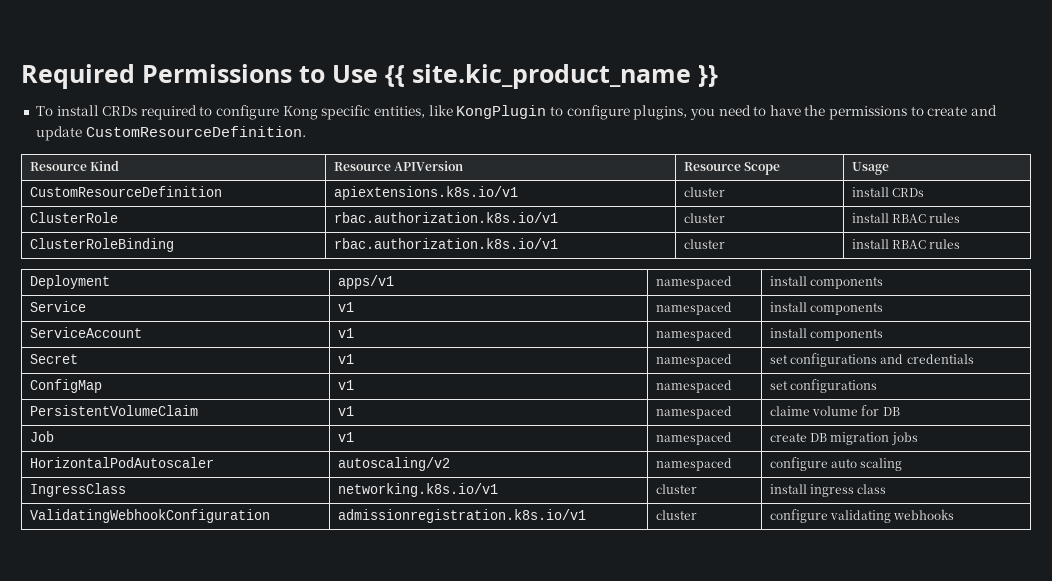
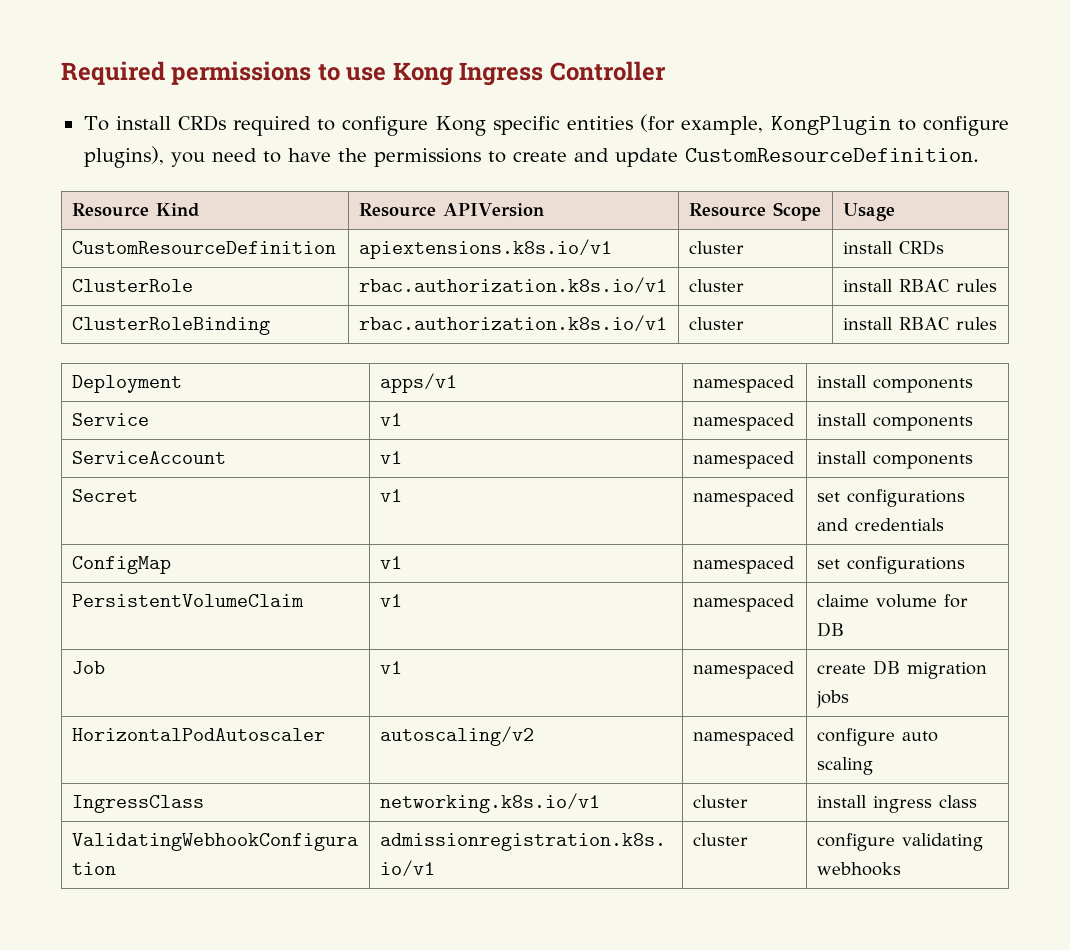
[142,64,718,89] Permissions to Use {{ site.kic_product_name }} -> [171,61,666,86] permissions to use Kong Ingress Controller
[374,105,453,118] entities, like -> [567,114,764,135] entities (for example,
[633,105,688,120] plugins, -> [83,146,164,168] plugins),

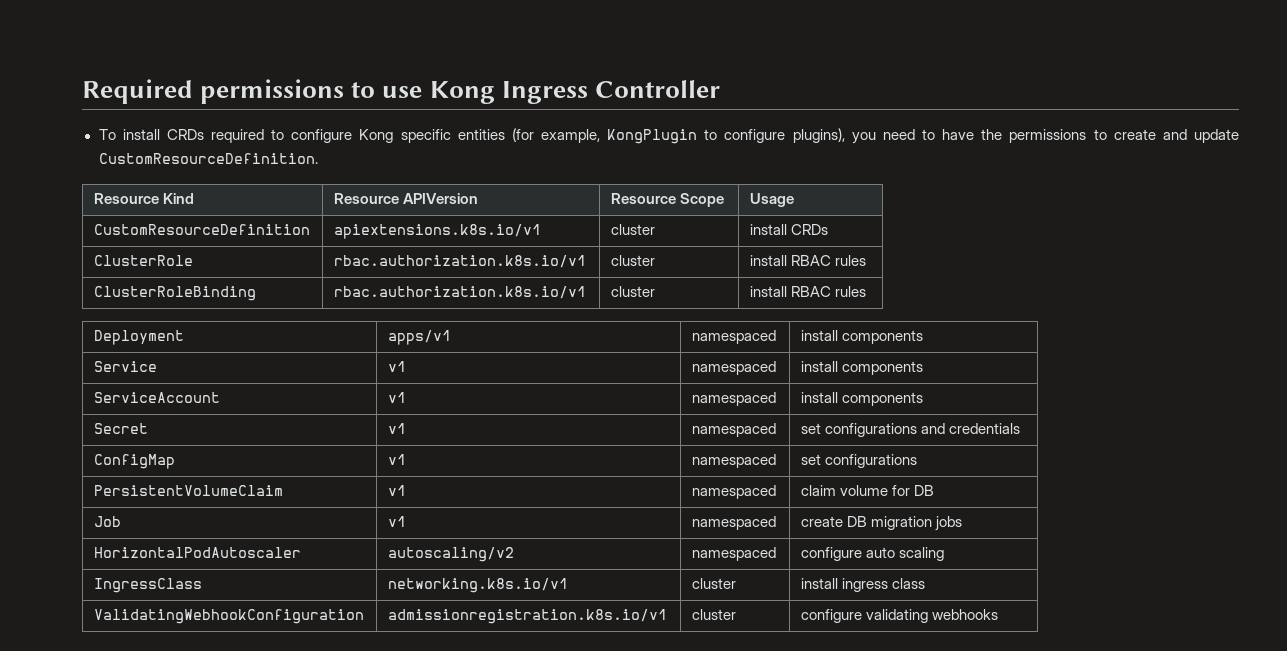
[817,594,870,607] claime -> [800,485,836,496] claim

